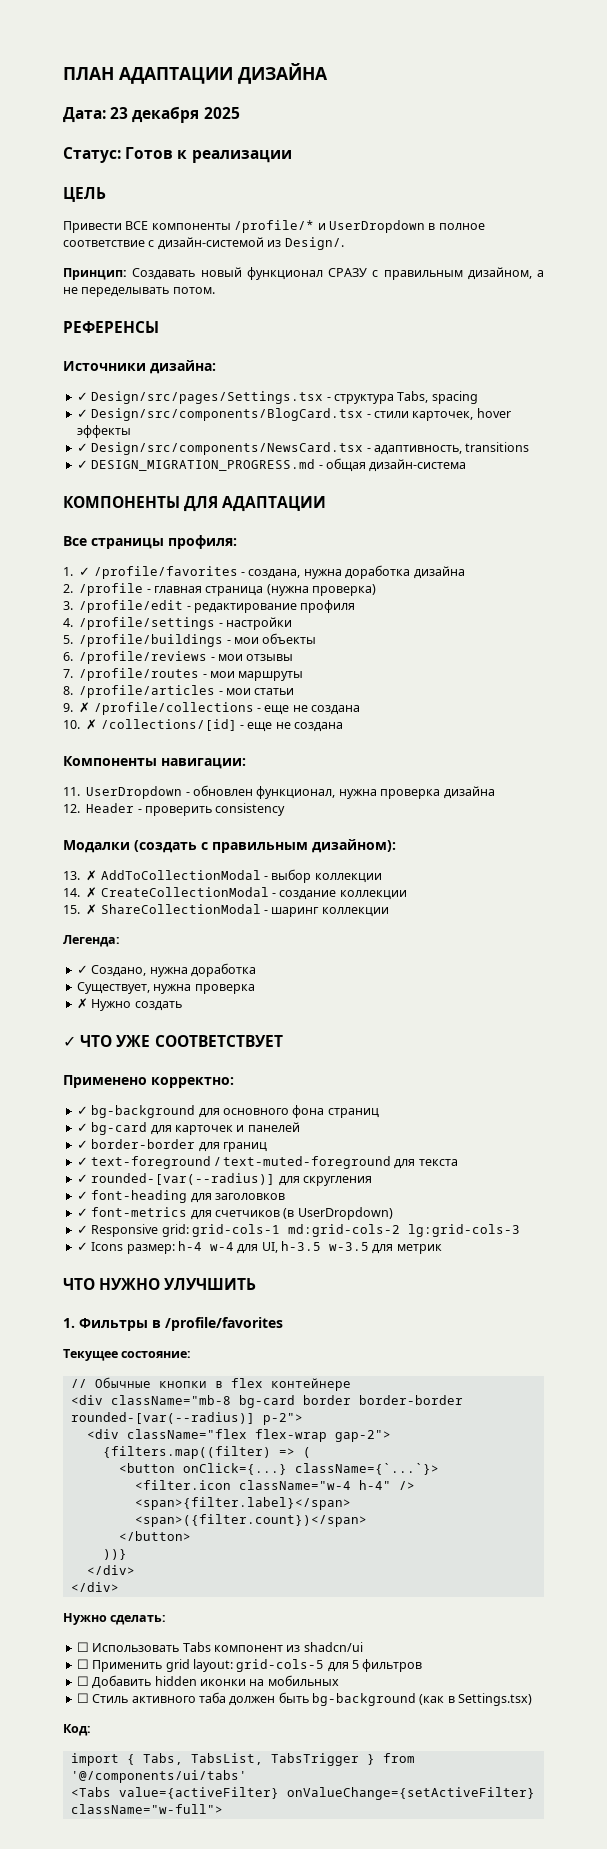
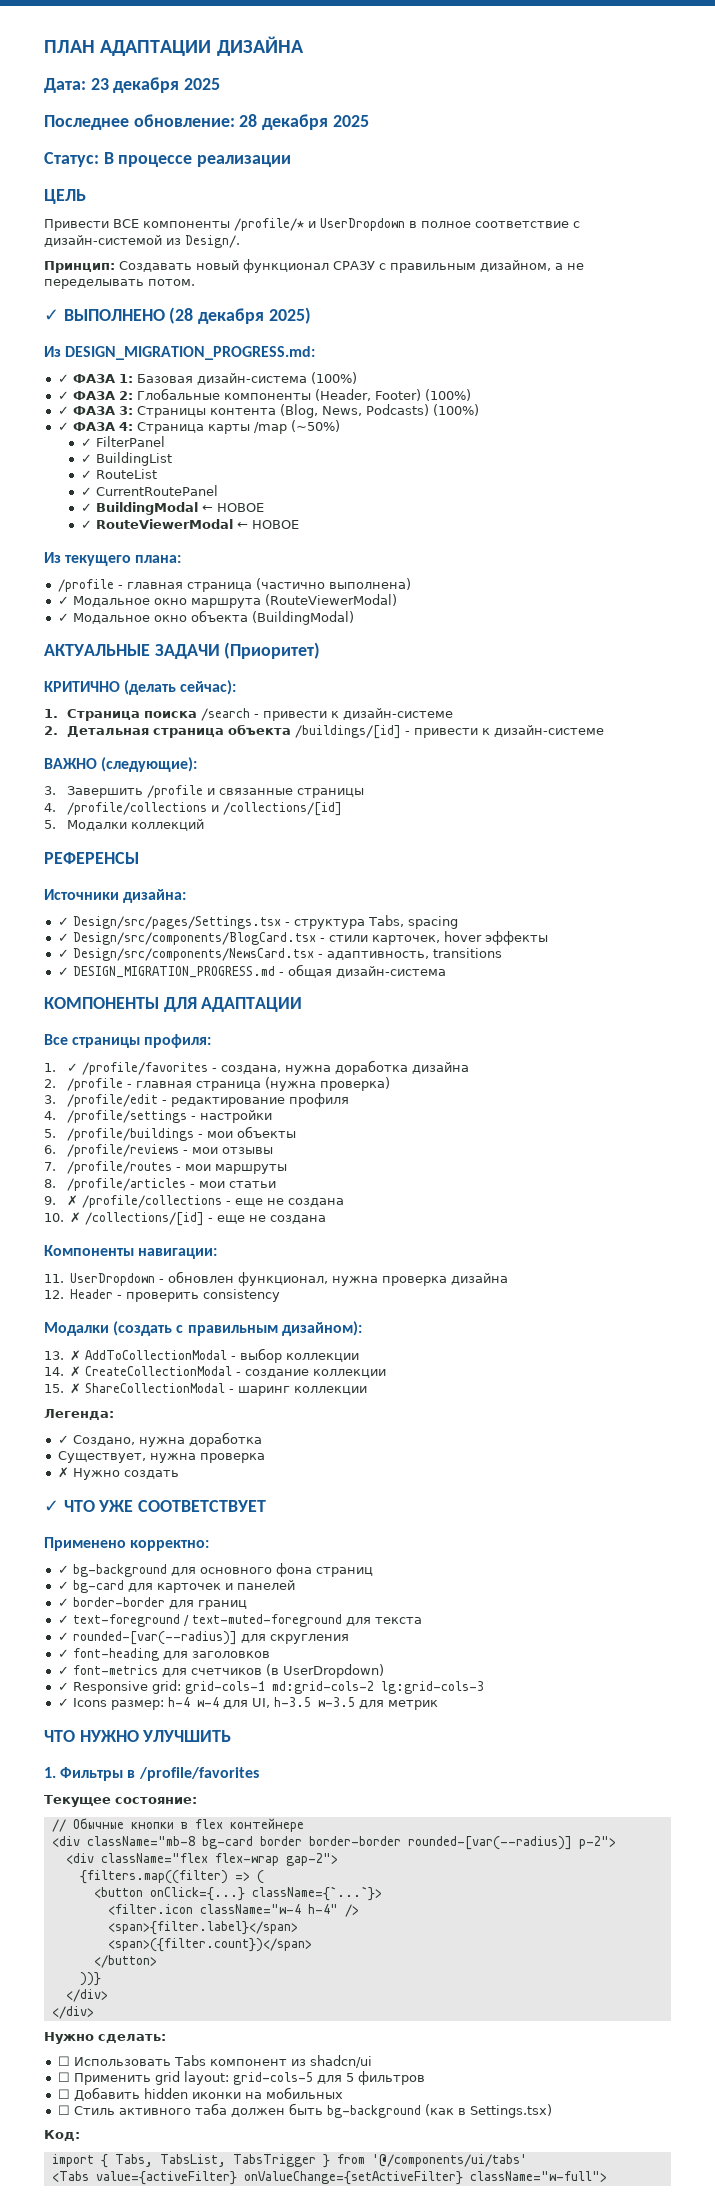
(240, 113) none -> [44,114,369,130] // Последнее обновление: 28 декабря 2025
[125,147,188,159] Готов к -> [103,152,193,167] В процессе
(215, 290) none -> [44,307,311,324] [44,346,316,360] [57,372,357,385] [57,388,471,401] [57,404,479,418] [57,420,340,434] [80,436,165,447] [80,452,172,466] [80,469,157,479] [80,485,218,496] [80,502,264,515] [80,519,299,529] [44,552,182,566] [57,578,411,592] [57,594,397,608] [57,610,354,625] [44,642,321,659] [44,680,237,695] [44,708,453,721] [44,724,604,739] [44,757,198,772] [44,785,364,798] [44,802,342,816] [44,819,204,831] // ✓ ВЫПОЛНЕНО (28 декабря 2025) // Из DESIGN_MIGRATION_PROGRESS.md: // ✓ ФАЗА 1: Базовая дизайн-система (100%) // ✓ ФАЗА 2: Глобальные компоненты (Header, Footer) (100%) // ✓ ФАЗА 3: Страницы контента (Blog, News, Podcasts) (100%) // ✓ ФАЗА 4: Страница карты /map (~50%) // ✓ FilterPanel // ✓ BuildingList // ✓ RouteList // ✓ CurrentRoutePanel // ✓ BuildingModal ← НОВОЕ // ✓ RouteViewerModal ← НОВОЕ // Из текущего плана: // /profile - главная страница (частично выполнена) // ✓ Модальное окно маршрута (RouteViewerModal) // ✓ Модальное окно объекта (BuildingModal) // АКТУАЛЬНЫЕ ЗАДАЧИ (Приоритет) // КРИТИЧНО (делать сейчас): // 1. Страница поиска /search - привести к дизайн-системе // 2. Детальная страница объекта /buildings/[id] - привести к дизайн-системе // ВАЖНО (следующие): // 3. Завершить /profile и связанные страницы // 4. /profile/collections и /collections/[id] // 5. Модалки коллекций

